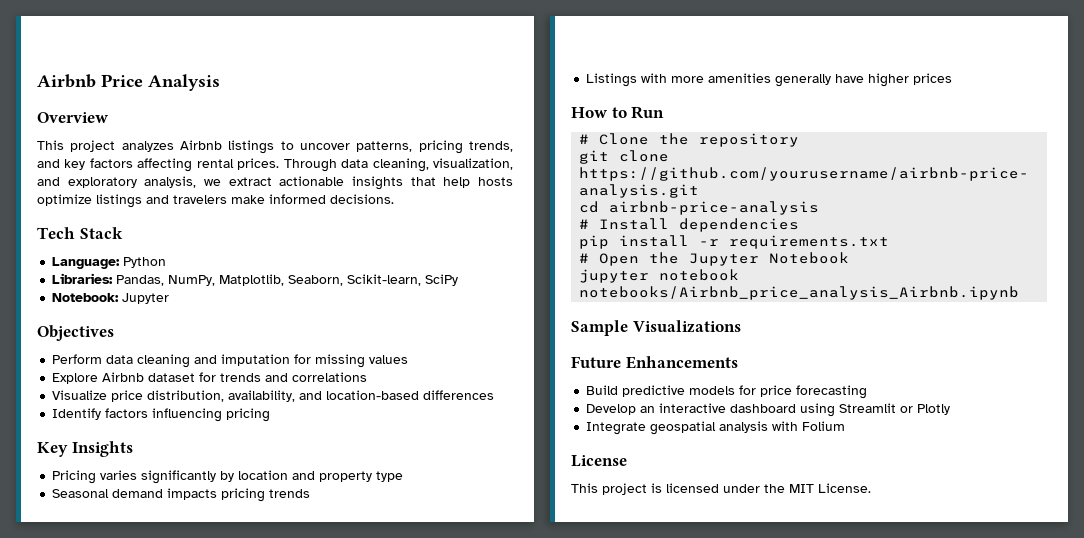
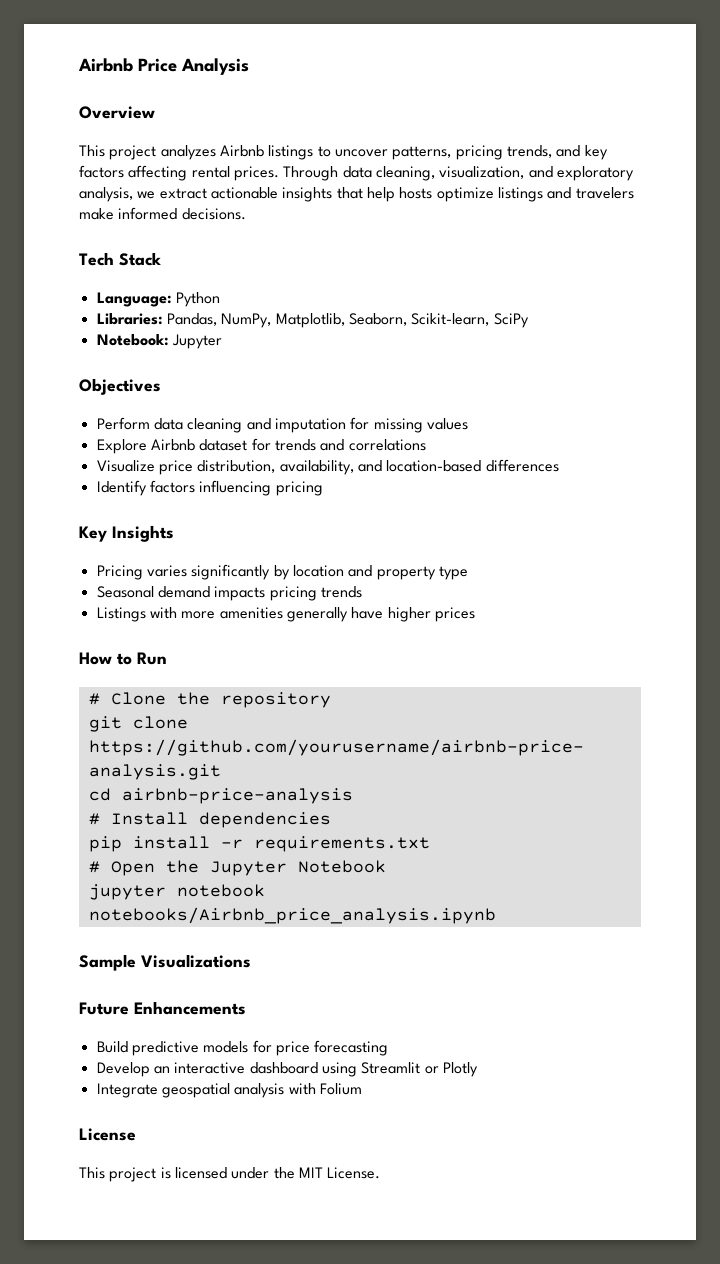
[579,286,1020,300] notebooks/Airbnb_price_analysis_Airbnb.ipynb -> [88,907,496,924] notebooks/Airbnb_price_analysis.ipynb

